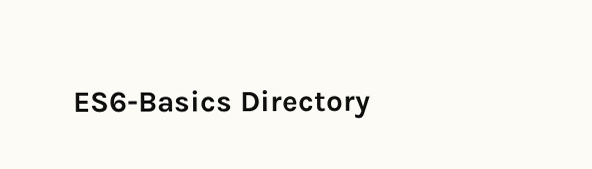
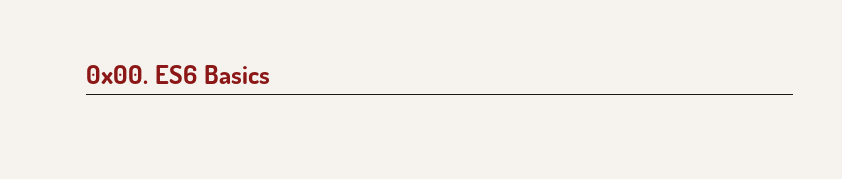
[73,89,371,120] ES6-Basics Directory -> [86,65,271,84] 0x00. ES6 Basics

